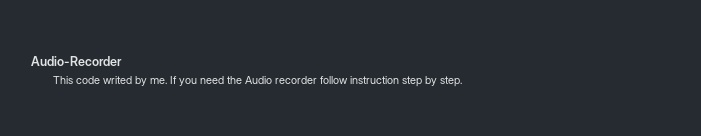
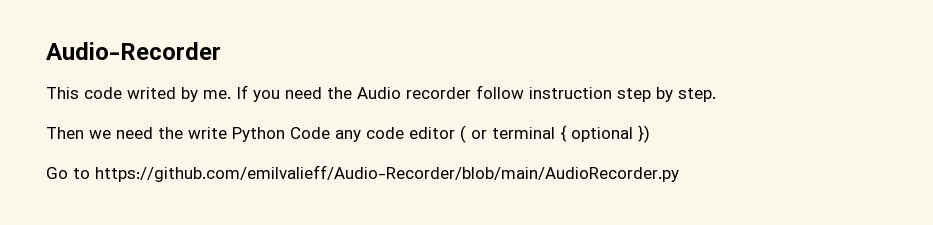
(463, 81) none -> [46,125,650,143] [46,165,679,182] // Then we need the write Python Code any code editor ( or terminal { optional }) // Go to https://github.com/emilvalieff/Audio-Recorder/blob/main/AudioRecorder.py

